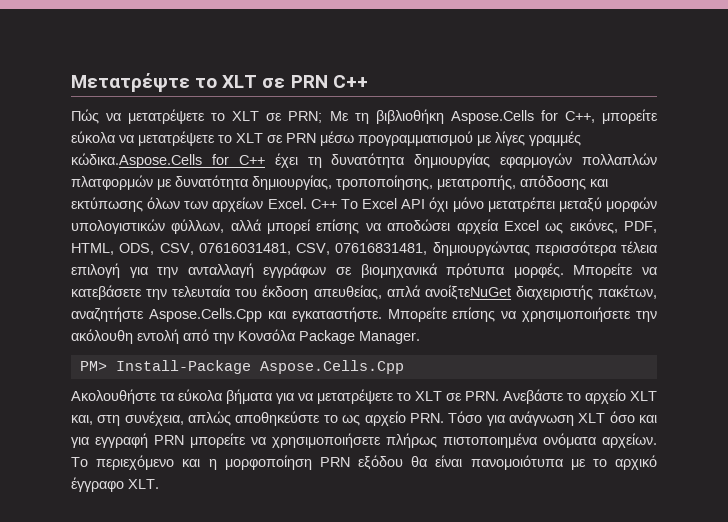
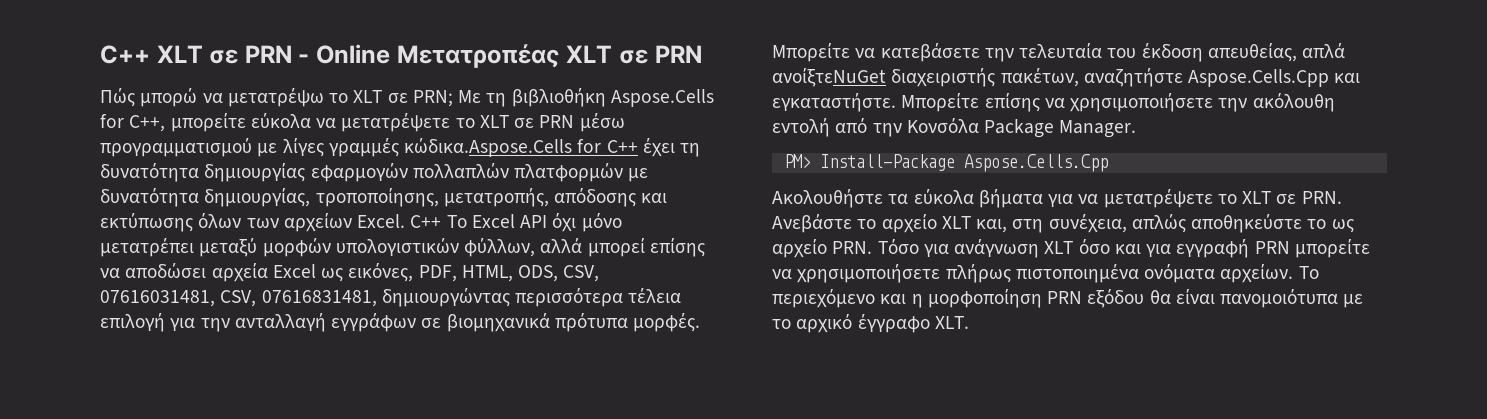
[71,73,368,92] [71,109,206,124] Μετατρέψτε το XLT σε PRN C++ // Πώς να μετατρέψετε -> [100,44,702,68] [100,88,324,107] C++ XLT σε PRN - Online Μετατροπέας XLT σε PRN // Πώς μπορώ να μετατρέψω

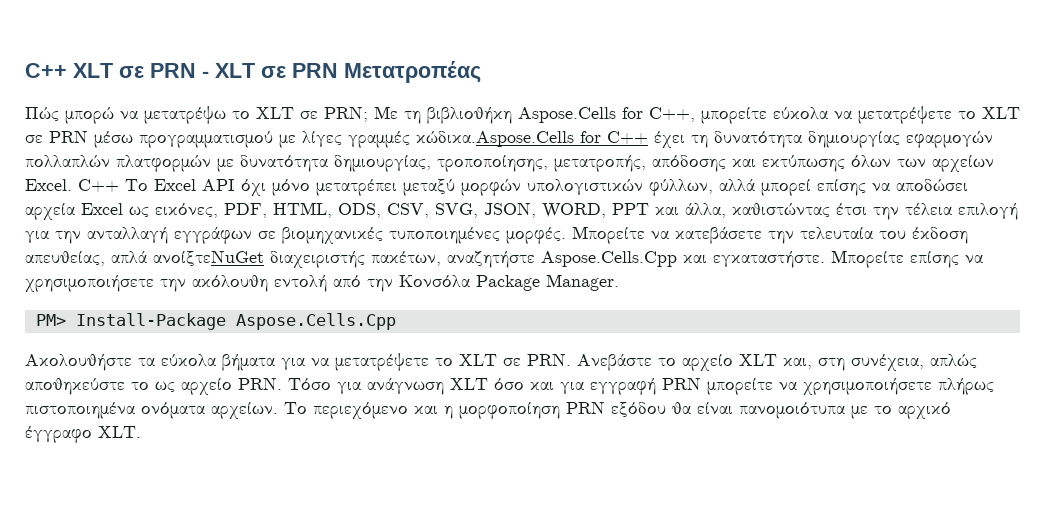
[316,44,702,68] Online Μετατροπέας XLT σε PRN -> [215,61,481,83] XLT σε PRN Μετατροπέας
[100,288,624,307] 07616031481, CSV, 07616831481, δημιουργώντας περισσότερα -> [435,202,899,220] SVG, JSON, WORD, PPT και άλλα, καθιστώντας έτσι την
[446,313,628,332] βιομηχανικά πρότυπα -> [282,227,500,244] βιομηχανικές τυποποιημένες

